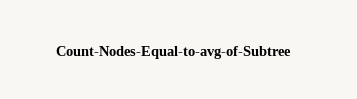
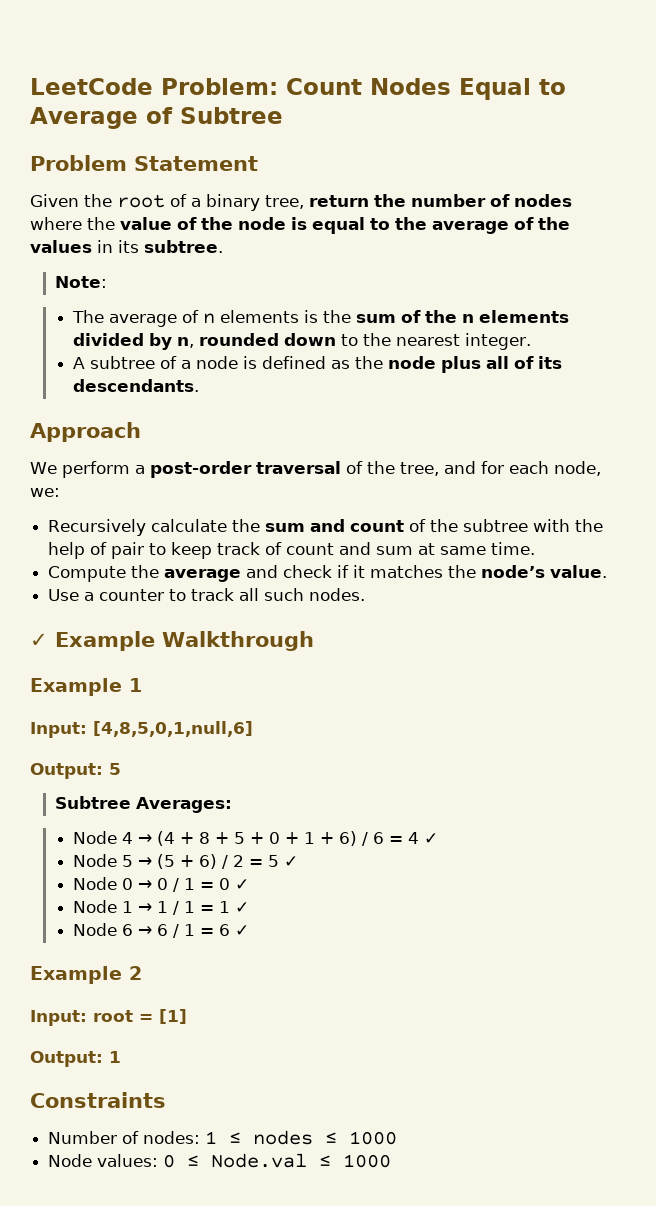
[56,46,291,59] Count-Nodes-Equal-to-avg-of-Subtree -> [30,78,566,100] [30,107,283,129] [30,155,258,171] [30,194,572,211] [30,217,570,234] [30,240,223,253] [55,276,108,288] [72,310,570,327] [73,333,532,350] [73,356,563,373] [73,379,200,392] [30,422,141,442] [30,461,601,478] [30,488,60,497] [48,519,604,536] [48,542,536,559] [48,565,608,582] [48,588,366,601] [30,631,314,651] [30,678,142,696] [30,721,253,738] [30,763,121,779] [55,796,233,813] [73,831,439,846] [73,854,299,869] [73,877,250,892] [73,900,250,915] [73,923,250,938] [30,966,142,984] [30,1009,187,1026] [30,1051,121,1067] [30,1092,166,1108] [48,1130,398,1145] [48,1153,392,1168] LeetCode Problem: Count Nodes Equal to Average of Subtree // Problem Statement // Given the root of a binary tree, return the number of nodes where the value of the node is equal to the average of the values in its subtree. // Note: // The average of n elements is the sum of the n elements divided by n, rounded down to the nearest integer. // A subtree of a node is defined as the node plus all of its descendants. // Approach // We perform a post-order traversal of the tree, and for each node, we: // Recursively calculate the sum and count of the subtree with the help of pair to keep track of count and sum at same time. // Compute the average and check if it matches the node’s value. // Use a counter to track all such nodes. // ✓ Example Walkthrough // Example 1 // Input: [4,8,5,0,1,null,6] // Output: 5 // Subtree Averages: // Node 4 → (4 + 8 + 5 + 0 + 1 + 6) / 6 = 4 ✓ // Node 5 → (5 + 6) / 2 = 5 ✓ // Node 0 → 0 / 1 = 0 ✓ // Node 1 → 1 / 1 = 1 ✓ // Node 6 → 6 / 1 = 6 ✓ // Example 2 // Input: root = [1] // Output: 1 // Constraints // Number of nodes: 1 ≤ nodes ≤ 1000 // Node values: 0 ≤ Node.val ≤ 1000

